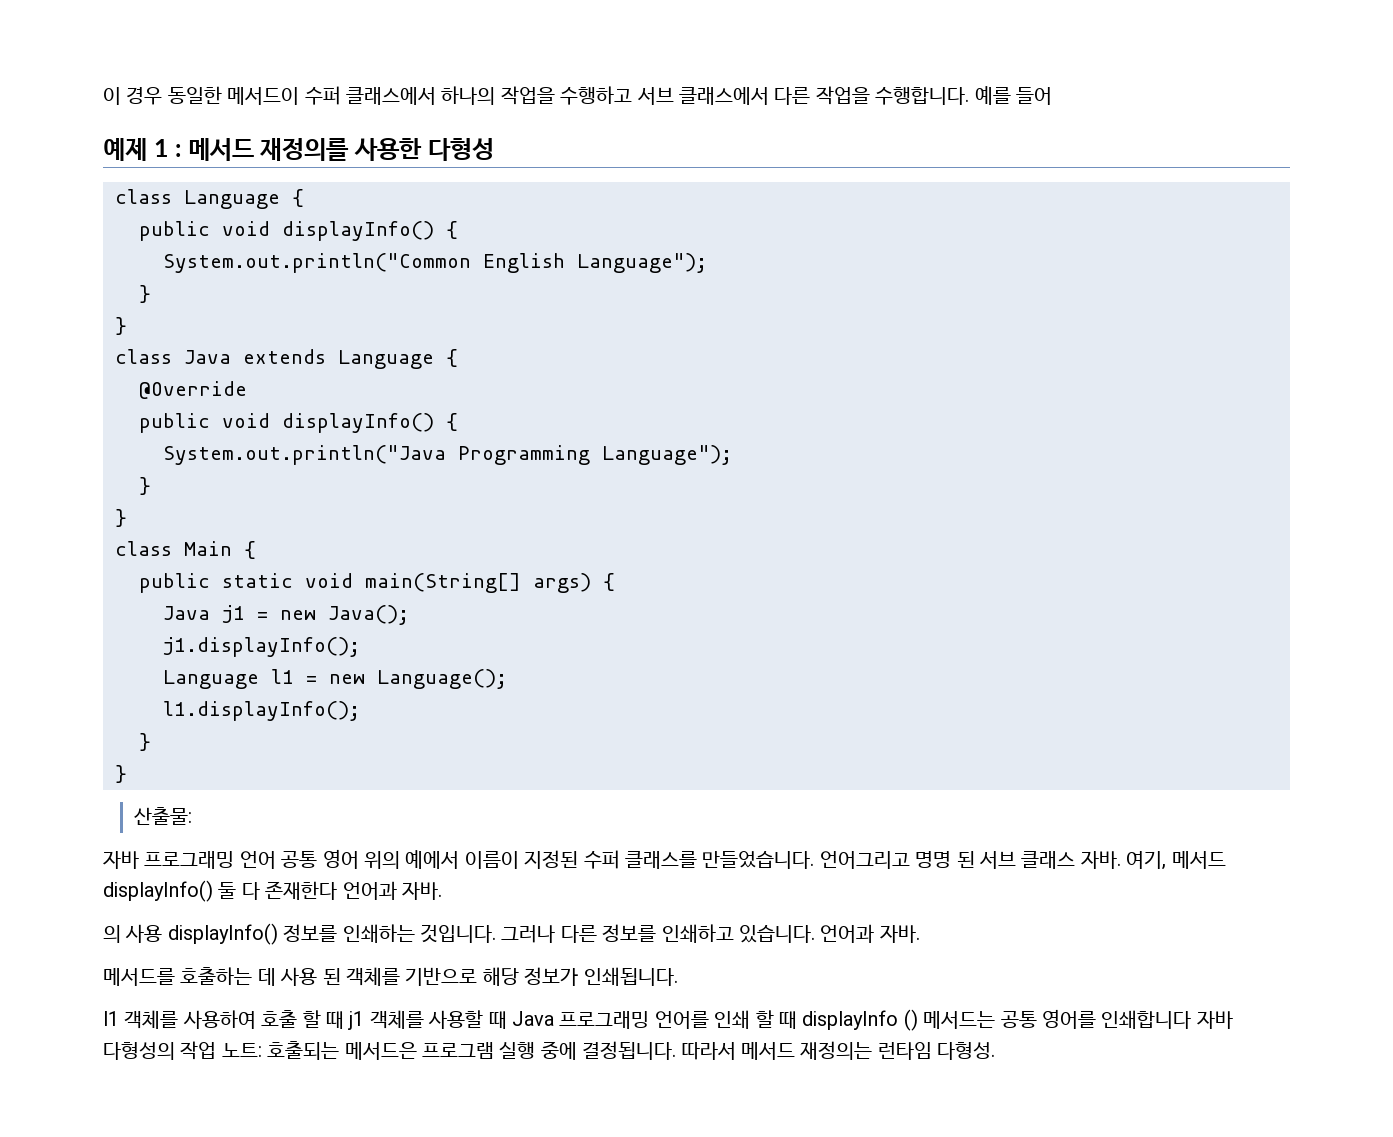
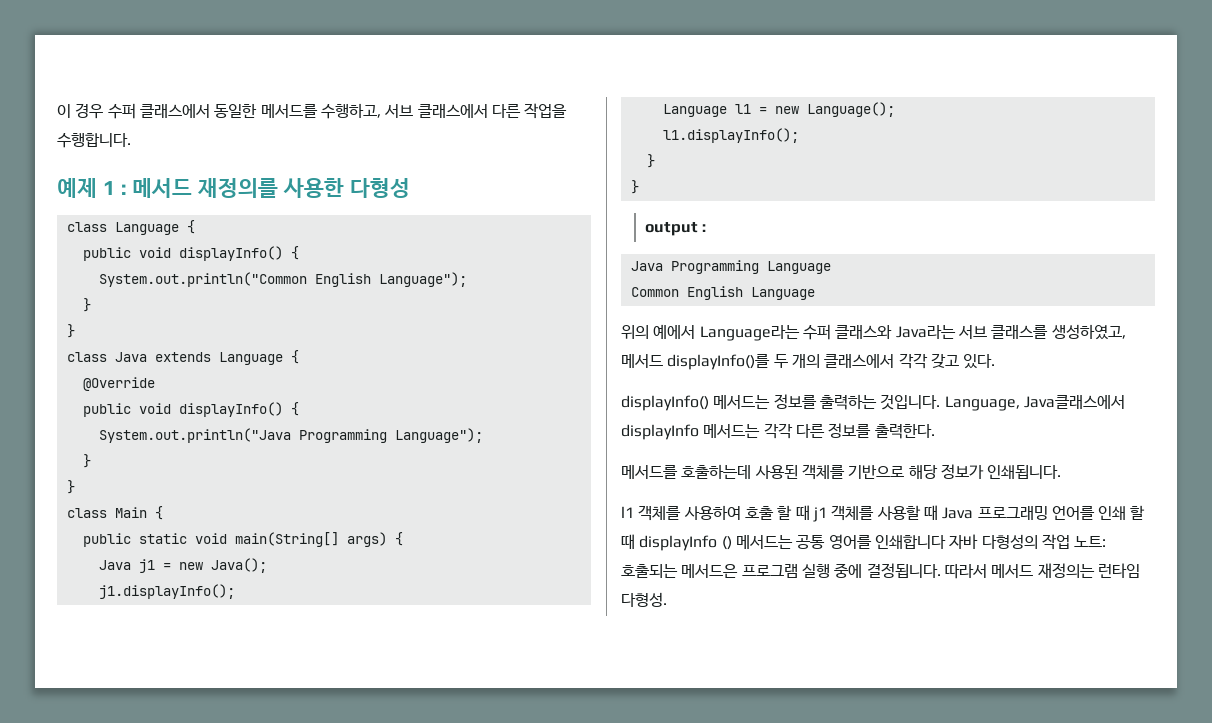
[167,86,633,105] 동일한 메서드이 수퍼 클래스에서 하나의 작업을 수행하고 -> [107,103,381,119] 수퍼 클래스에서 동일한 메서드를 수행하고,
[974,86,1052,105] 예를 들어 -> (131, 140) none
[134,807,193,825] [103,849,1226,870] [103,880,442,902] [103,923,920,945] [103,967,341,986] 산출물: // 자바 프로그래밍 언어 공통 영어 위의 예에서 이름이 지정된 수퍼 클래스를 만들었습니다. 언어그리고 명명 된 서브 클래스 자바. 여기, 메서드 displayInfo() 둘 다 존재한다 언어과 자바. // 의 사용 displayInfo() 정보를 인쇄하는 것입니다. 그러나 다른 정보를 인쇄하고 있습니다. 언어과 자바. // 메서드를 호출하는 데 사용 된 -> [644,222,707,236] [630,260,831,274] [630,286,815,300] [621,324,1126,341] [621,353,996,370] [621,394,1125,411] [621,423,935,440] [621,464,798,479] output : // Java Programming Language // Common English Language // 위의 예에서 Language라는 수퍼 클래스와 Java라는 서브 클래스를 생성하였고, 메서드 displayInfo()를 두 개의 클래스에서 각각 갖고 있다. // displayInfo() 메서드는 정보를 출력하는 것입니다. Language, Java클래스에서 displayInfo 메서드는 각각 다른 정보를 출력한다. // 메서드를 호출하는데 사용된

